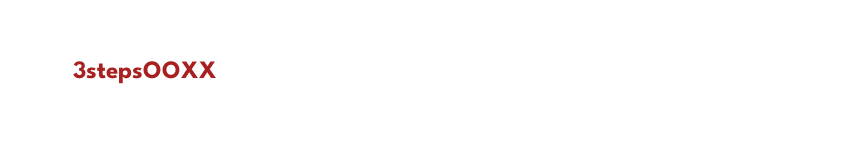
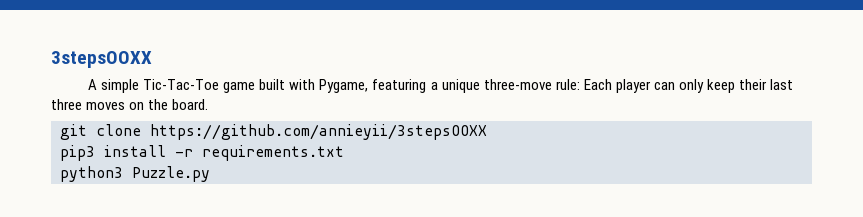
(217, 72) none -> [88,79,794,93] [51,99,209,110] [60,124,487,140] [60,145,344,161] [60,166,210,182] // A simple Tic-Tac-Toe game built with Pygame, featuring a unique three-move rule: Each player can only keep their last three moves on the board. // git clone https://github.com/annieyii/3stepsOOXX // pip3 install -r requirements.txt // python3 Puzzle.py

